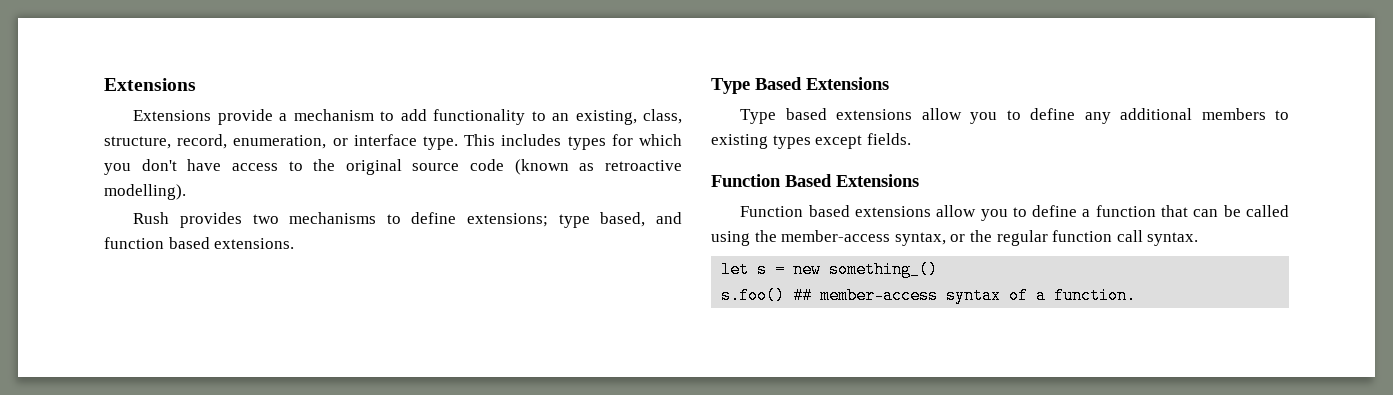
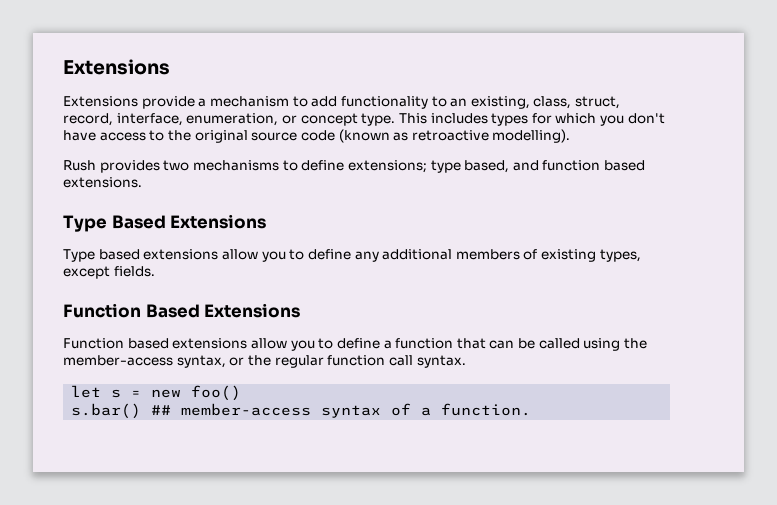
[104,134,228,149] structure, record, -> [575,96,621,109] [63,113,183,126] struct, record, interface,
[353,134,417,146] interface -> [300,113,358,126] concept
[1275,110,1289,120] [711,134,811,149] to existing types -> [523,249,641,262] of existing types,
[829,261,939,278] [721,287,786,304] something_() // s.foo() -> [191,385,242,401] [71,403,142,419] foo() // s.bar()

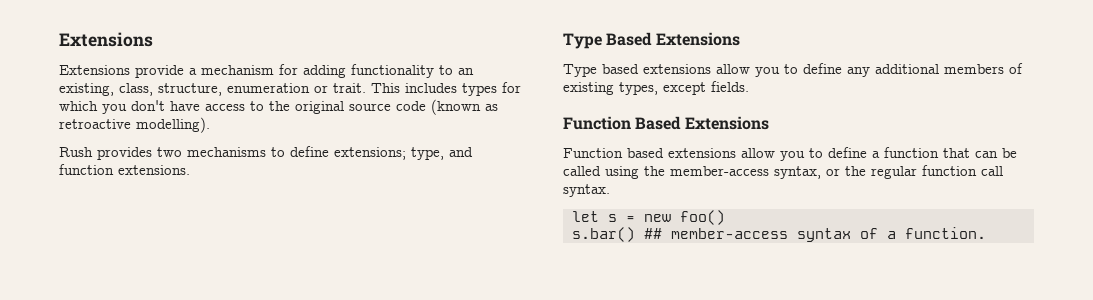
[292,96,338,107] to add -> [279,64,346,78] for adding
[575,96,621,109] [63,113,396,126] struct, record, interface, enumeration, or concept type. -> [158,83,366,96] structure, enumeration or trait.
[430,160,510,173] type based, -> [411,147,444,160] type,
[604,160,646,171] based -> (114, 169) none

